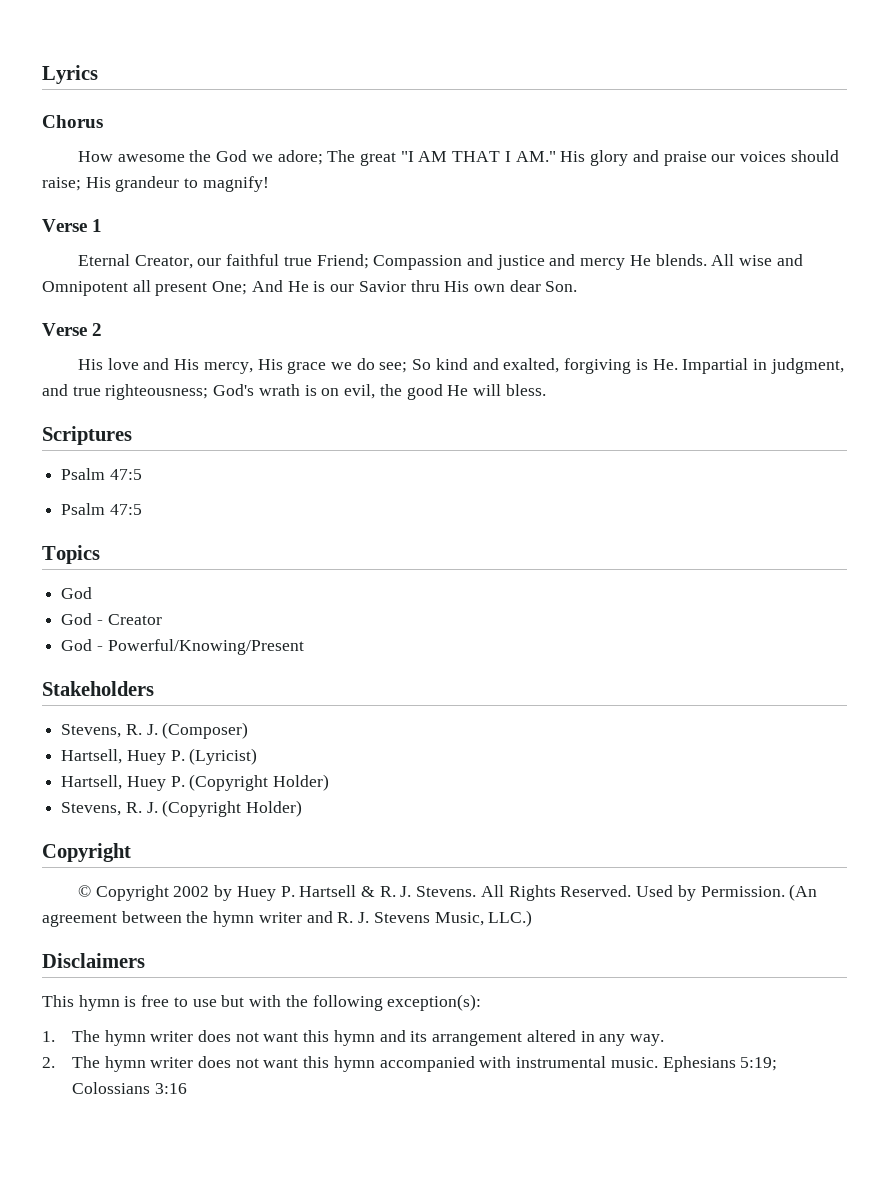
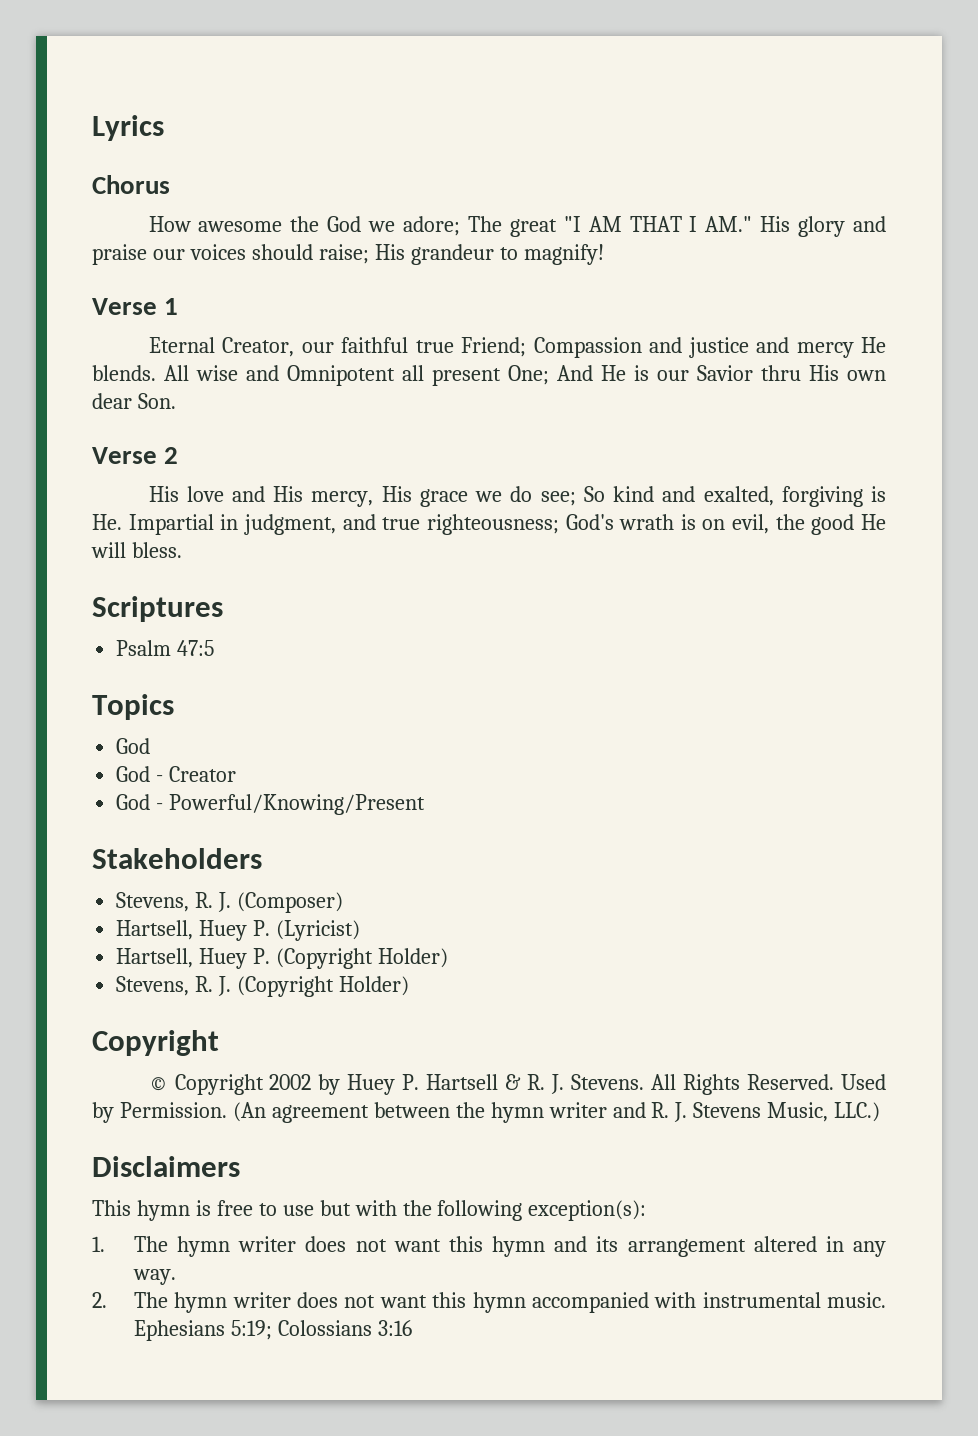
[61,503,142,515] // Psalm 47:5 -> (215, 648) none

